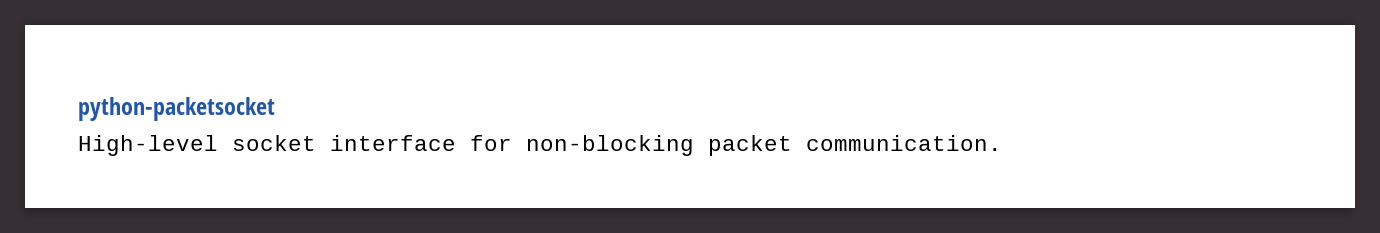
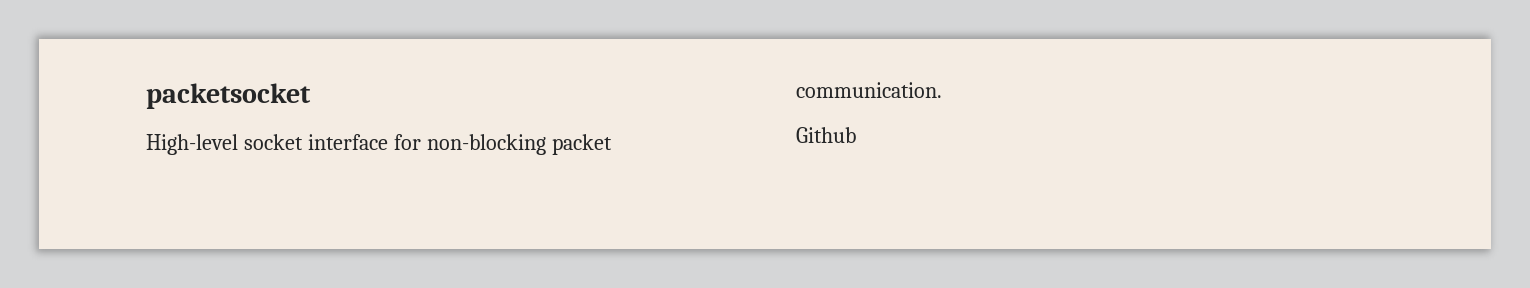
[78,97,275,121] python-packetsocket -> [146,83,311,109] packetsocket
(1002, 143) none -> [796,127,856,143] // Github

